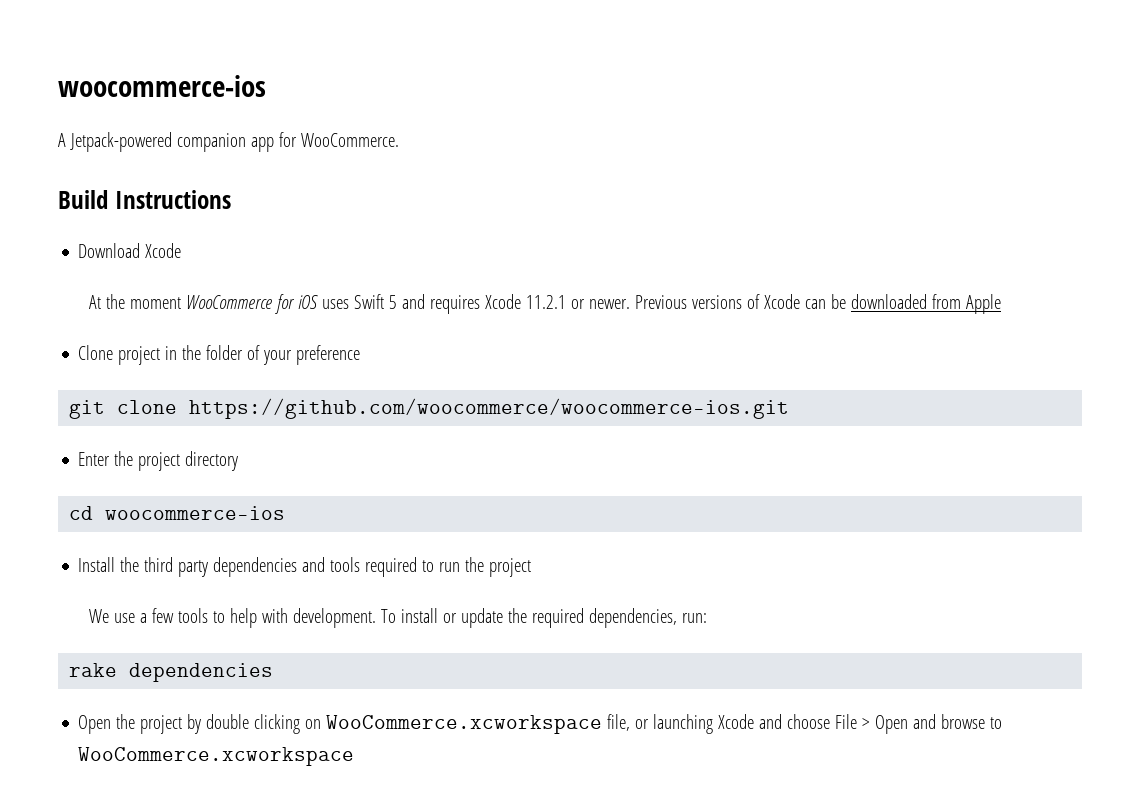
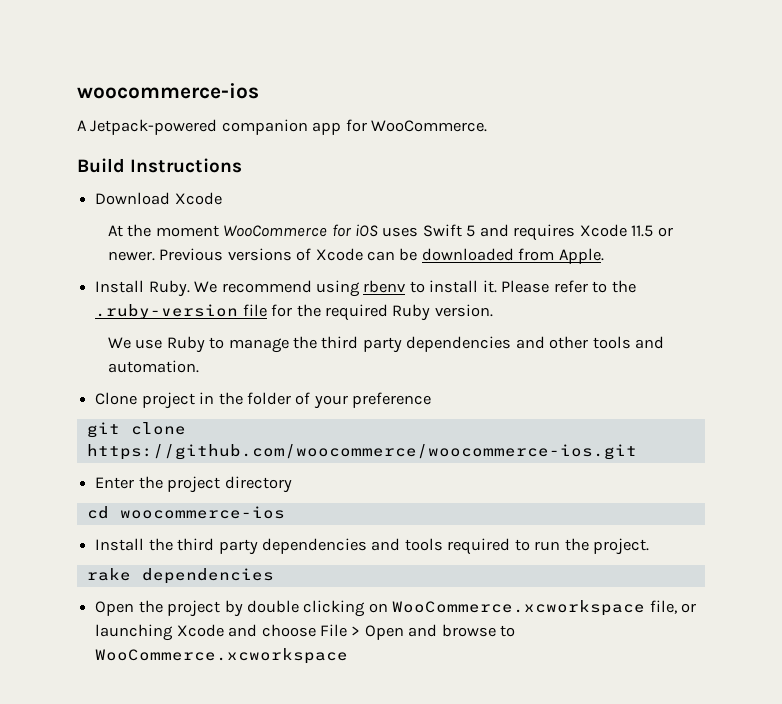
[525,295,566,309] 11.2.1 -> [631,225,654,237] 11.5
[965,294,1001,314] Apple -> [558,248,604,264] [95,280,636,297] [95,304,493,321] [107,336,665,353] [107,360,199,373] Apple. // Install Ruby. We recommend using rbenv to install it. Please refer to the .ruby-version file for the required Ruby version. // We use Ruby to manage the third party dependencies and other tools and automation.
[489,558,532,577] [88,608,707,628] project // We use a few tools to help with development. To install or update the required dependencies, run: -> [593,538,650,555] project.

